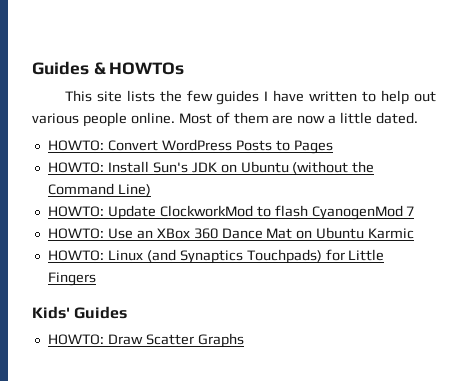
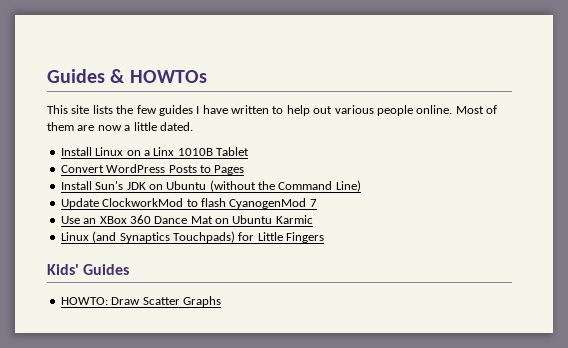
[47,140,104,151] HOWTO: -> [60,147,249,156] Install Linux on a Linx 1010B Tablet //
[47,162,104,173] HOWTO: -> (245, 170) none
[47,206,104,217] HOWTO: -> (361, 186) none
[47,228,104,239] HOWTO: -> (317, 203) none
[47,250,104,261] HOWTO: -> (313, 219) none

